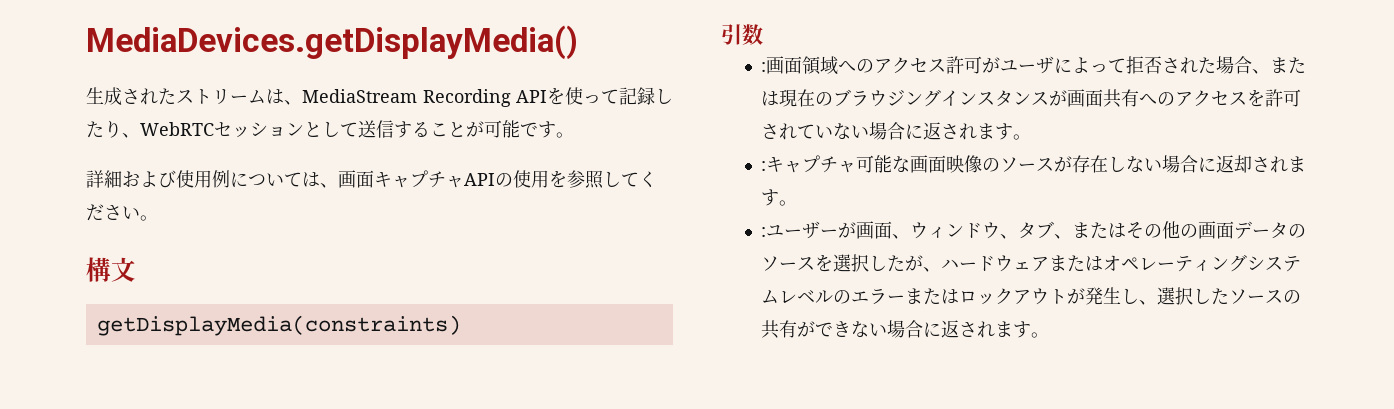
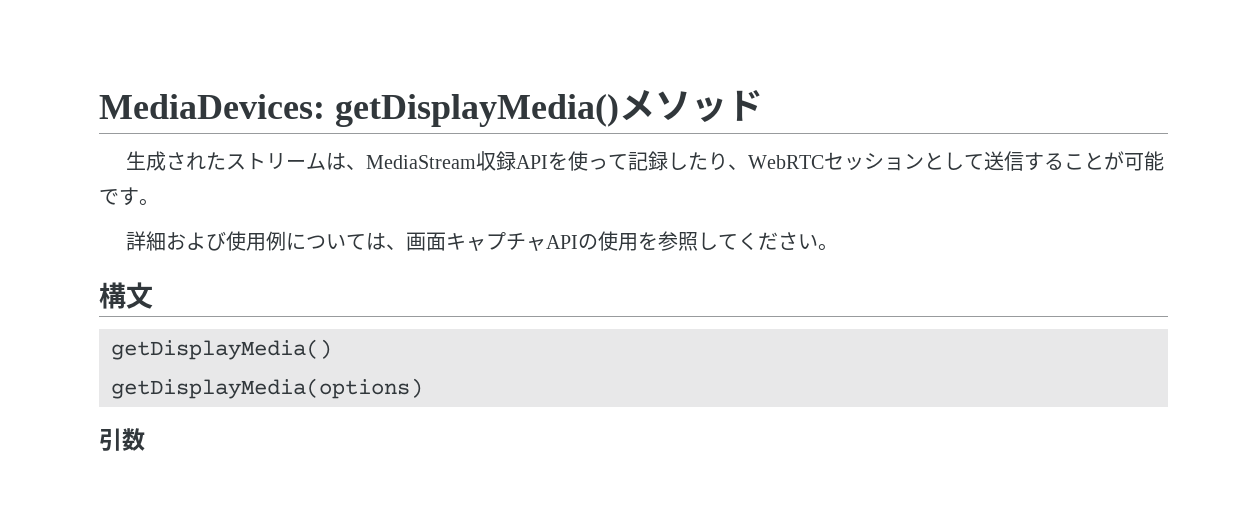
[86,25,578,60] MediaDevices.getDisplayMedia() -> [99,90,763,127] MediaDevices: getDisplayMedia()メソッド
[422,89,511,107] Recording -> [476,151,517,171] 収録
[96,315,461,336] getDisplayMedia(constraints) -> [111,339,332,360] [111,378,423,399] getDisplayMedia() // getDisplayMedia(options)
[761,56,1307,75] [761,89,1302,108] [761,122,1032,140] [761,155,1307,173] [761,189,798,206] [761,221,1307,239] [761,254,1302,272] [761,287,1302,305] [761,320,1050,339] // :画面領域へのアクセス許可がユーザによって拒否された場合、または現在のブラウジングインスタンスが画面共有へのアクセスを許可されていない場合に返されます。 // :キャプチャ可能な画面映像のソースが存在しない場合に返却されます。 // :ユーザーが画面、ウィンドウ、タブ、またはその他の画面データのソースを選択したが、ハードウェアまたはオペレーティングシステムレベルのエラーまたはロックアウトが発生し、選択したソースの共有ができない場合に返されます。 -> (145, 439) none

